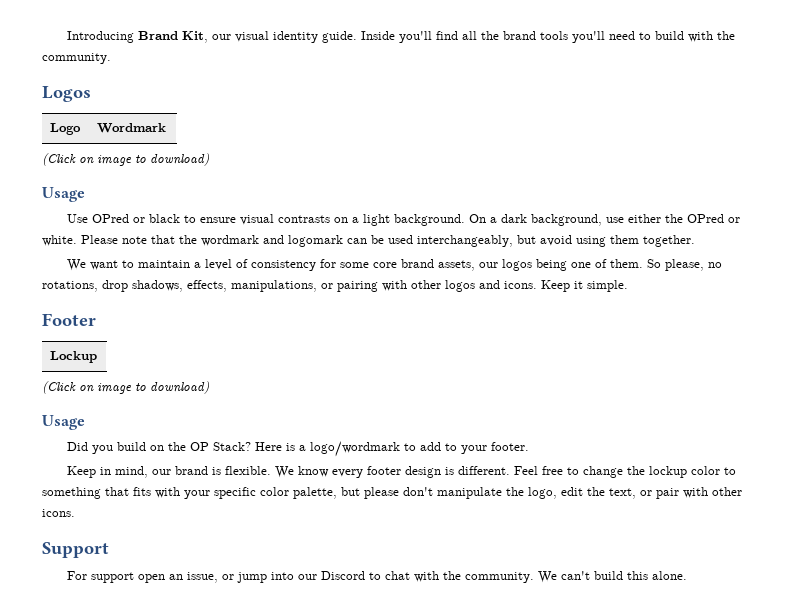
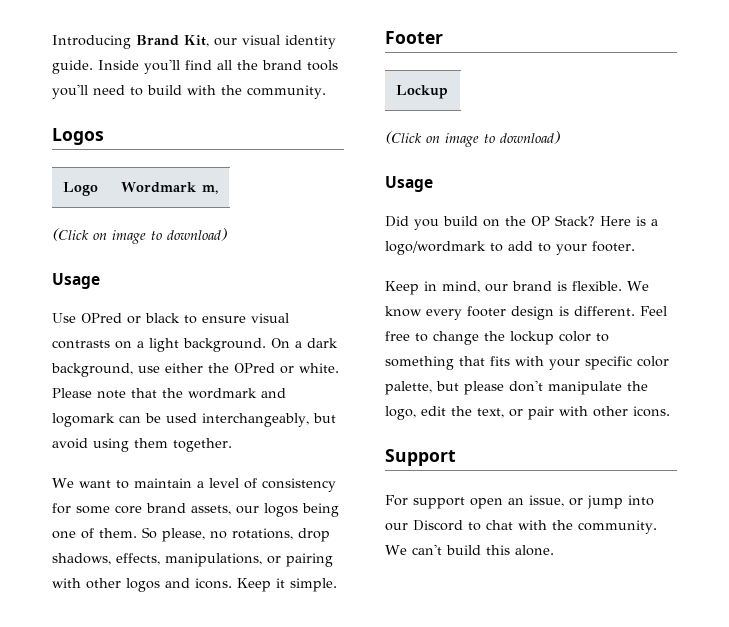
(167, 128) none -> [202,185,219,194] m,

